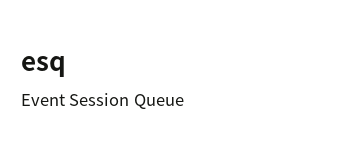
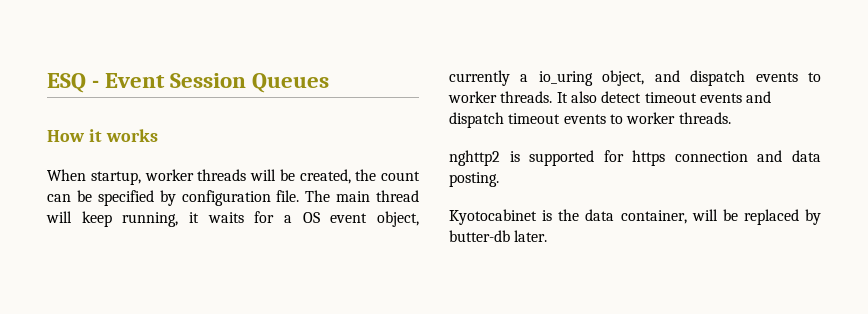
[21,56,66,77] [21,93,184,109] esq // Event Session Queue -> [47,73,330,93] [47,129,158,142] [47,169,420,185] [47,190,419,206] [46,211,419,227] [449,70,821,86] [448,91,772,103] [449,112,731,128] [449,150,821,166] [449,172,499,187] [449,209,821,225] [449,230,548,242] ESQ - Event Session Queues // How it works // When startup, worker threads will be created, the count can be specified by configuration file. The main thread will keep running, it waits for a OS event object, currently a io_uring object, and dispatch events to worker threads. It also detect timeout events and dispatch timeout events to worker threads. // nghttp2 is supported for https connection and data posting. // Kyotocabinet is the data container, will be replaced by butter-db later.

